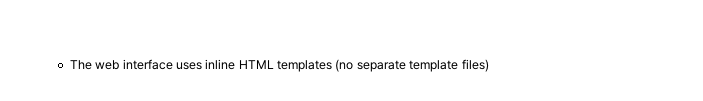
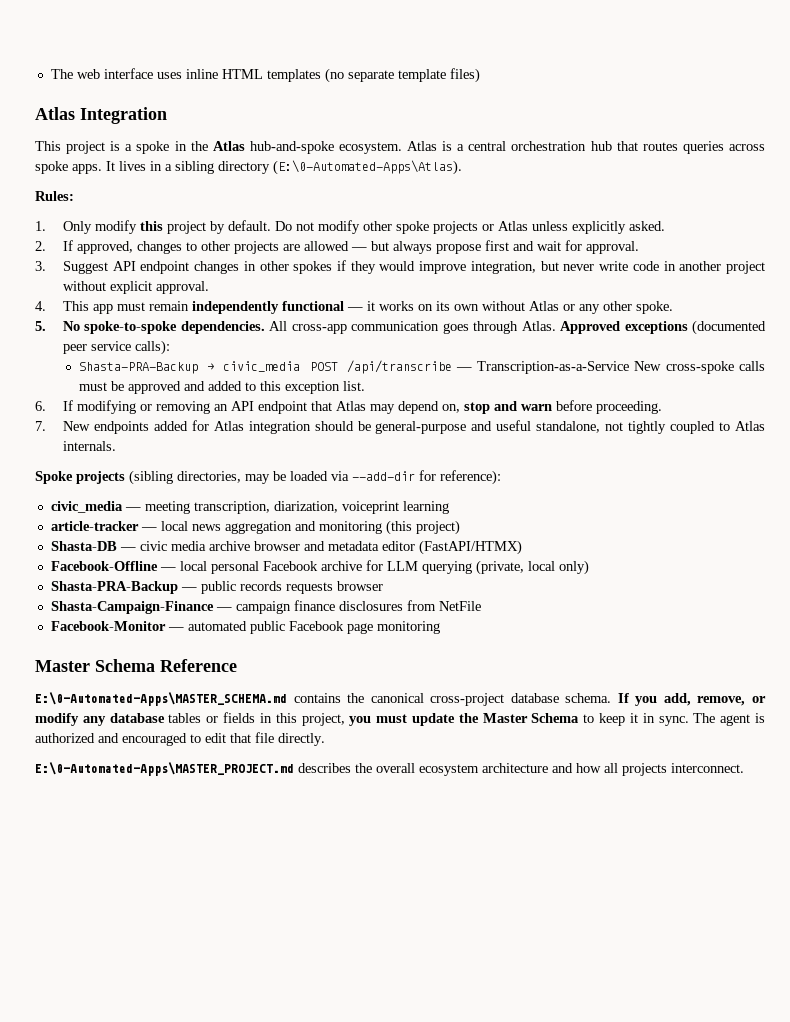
(489, 65) none -> [35,107,167,124] [35,141,765,154] [35,160,462,175] [35,191,74,201] [35,220,665,234] [35,240,639,254] [35,260,765,274] [62,281,209,294] [35,301,673,314] [35,320,766,335] [62,340,170,355] [78,360,766,374] [78,381,365,394] [35,400,662,414] [35,420,766,434] [62,441,116,451] [35,470,501,485] [50,501,449,514] [50,520,460,535] [50,540,522,555] [50,560,589,575] [50,581,383,594] [50,600,481,614] [50,621,440,634] [35,659,237,672] [35,692,766,706] [35,712,766,726] [35,732,325,746] [35,762,744,776] // Atlas Integration // This project is a spoke in the Atlas hub-and-spoke ecosystem. Atlas is a central orchestration hub that routes queries across spoke apps. It lives in a sibling directory (E:\0-Automated-Apps\Atlas). // Rules: // 1. Only modify this project by default. Do not modify other spoke projects or Atlas unless explicitly asked. // 2. If approved, changes to other projects are allowed — but always propose first and wait for approval. // 3. Suggest API endpoint changes in other spokes if they would improve integration, but never write code in another project without explicit approval. // 4. This app must remain independently functional — it works on its own without Atlas or any other spoke. // 5. No spoke-to-spoke dependencies. All cross-app communication goes through Atlas. Approved exceptions (documented peer service calls): // Shasta-PRA-Backup → civic_media POST /api/transcribe — Transcription-as-a-Service New cross-spoke calls must be approved and added to this exception list. // 6. If modifying or removing an API endpoint that Atlas may depend on, stop and warn before proceeding. // 7. New endpoints added for Atlas integration should be general-purpose and useful standalone, not tightly coupled to Atlas internals. // Spoke projects (sibling directories, may be loaded via --add-dir for reference): // civic_media — meeting transcription, diarization, voiceprint learning // article-tracker — local news aggregation and monitoring (this project) // Shasta-DB — civic media archive browser and metadata editor (FastAPI/HTMX) // Facebook-Offline — local personal Facebook archive for LLM querying (private, local only) // Shasta-PRA-Backup — public records requests browser // Shasta-Campaign-Finance — campaign finance disclosures from NetFile // Facebook-Monitor — automated public Facebook page monitoring // Master Schema Reference // E:\0-Automated-Apps\MASTER_SCHEMA.md contains the canonical cross-project database schema. If you add, remove, or modify any database tables or fields in this project, you must update the Master Schema to keep it in sync. The agent is authorized and encouraged to edit that file directly. // E:\0-Automated-Apps\MASTER_PROJECT.md describes the overall ecosystem architecture and how all projects interconnect.

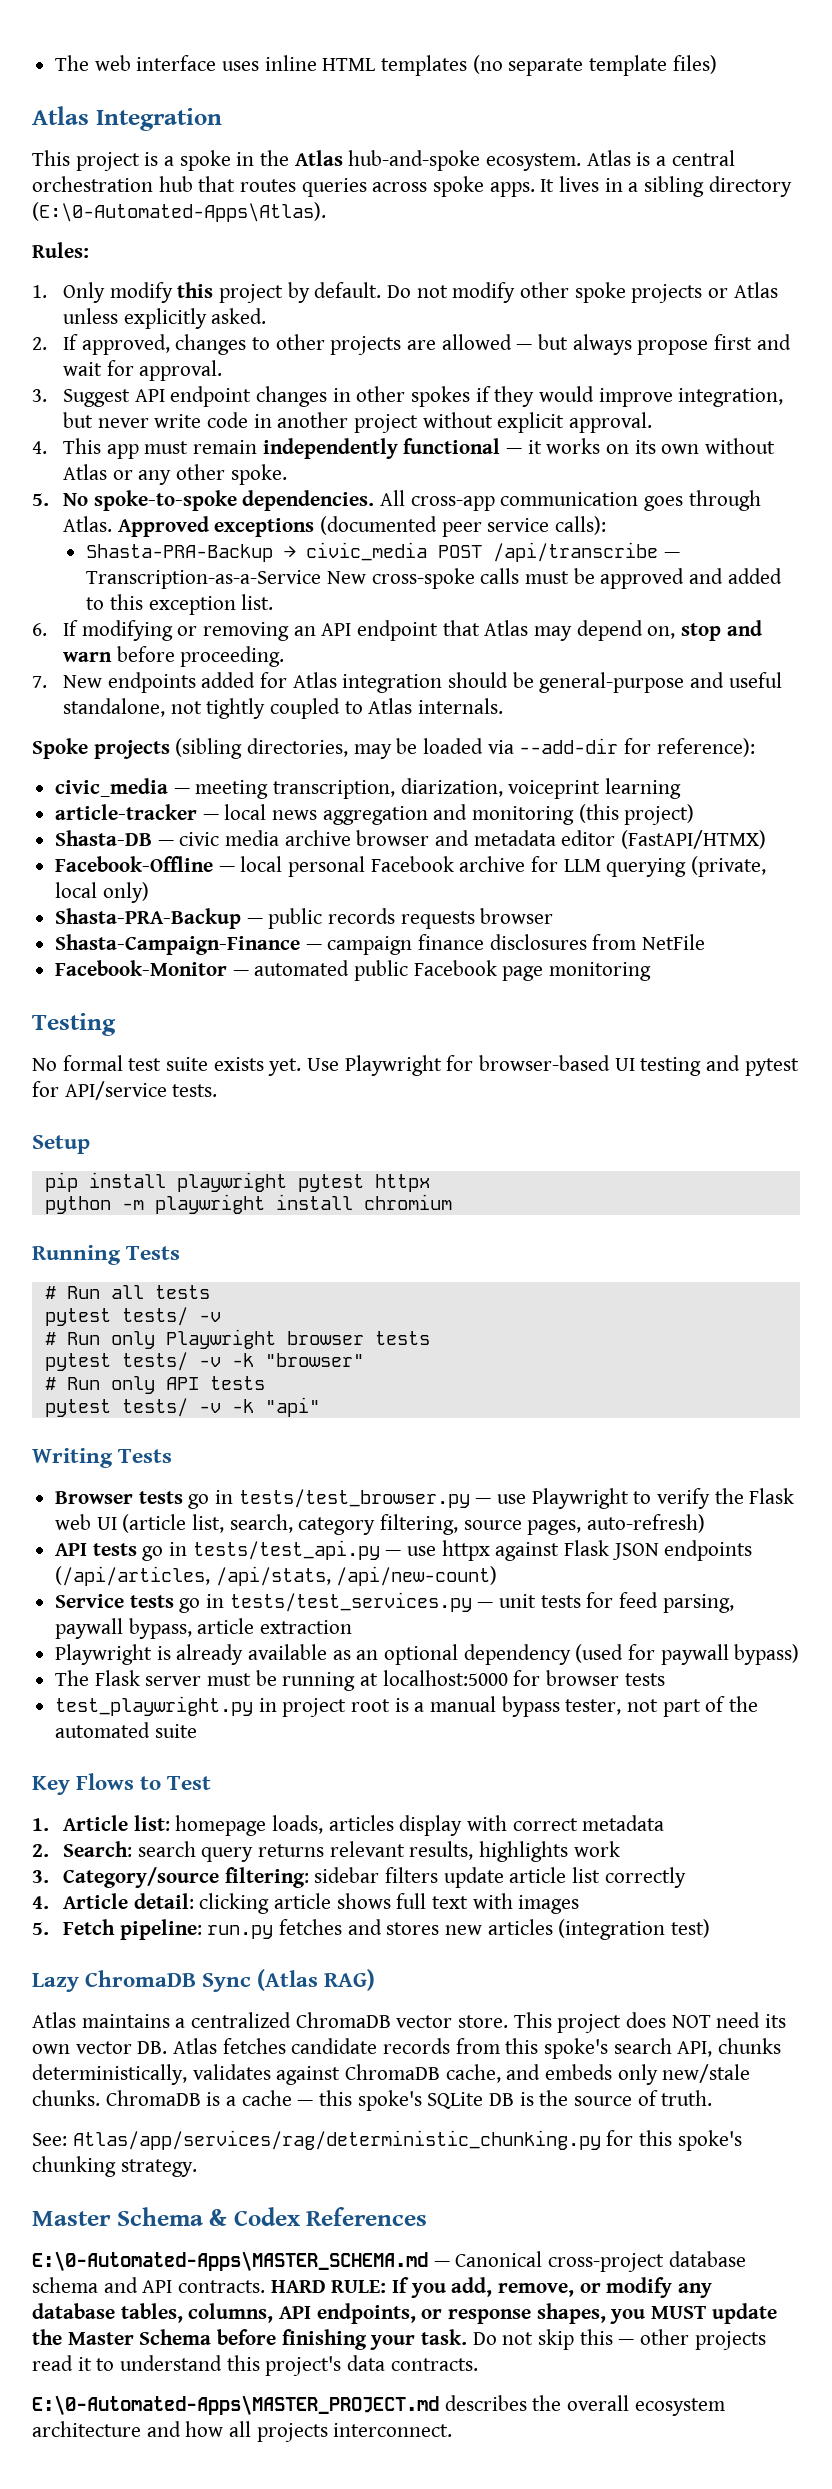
[35,659,237,672] [35,692,612,706] Master Schema Reference // E:\0-Automated-Apps\MASTER_SCHEMA.md contains the canonical cross-project database schema. -> [32,1013,116,1036] [32,1055,799,1076] [32,1081,218,1100] [32,1135,90,1154] [44,1172,430,1192] [44,1194,452,1214] [32,1245,181,1265] [44,1285,210,1299] [44,1307,221,1326] [44,1329,430,1349] [44,1352,364,1371] [44,1376,265,1394] [44,1397,320,1417] [32,1448,173,1468] [55,1488,795,1509] [55,1514,706,1535] [55,1540,753,1561] [55,1566,498,1586] [55,1592,734,1613] [55,1618,353,1639] [55,1644,800,1665] [55,1670,665,1691] [55,1696,759,1717] [55,1722,197,1738] [32,1773,212,1795] [32,1815,665,1836] [32,1841,620,1862] [32,1867,686,1888] [32,1893,580,1914] [32,1919,711,1940] [32,1969,376,1992] [32,2012,787,2033] [32,2038,782,2059] [32,2064,751,2085] [32,2090,713,2111] [32,2130,742,2151] [32,2156,197,2177] [32,2207,428,2226] [32,2251,746,2272] [32,2277,387,2293] Testing // No formal test suite exists yet. Use Playwright for browser-based UI testing and pytest for API/service tests. // Setup // pip install playwright pytest httpx // python -m playwright install chromium // Running Tests // # Run all tests // pytest tests/ -v // # Run only Playwright browser tests // pytest tests/ -v -k "browser" // # Run only API tests // pytest tests/ -v -k "api" // Writing Tests // Browser tests go in tests/test_browser.py — use Playwright to verify the Flask web UI (article list, search, category filtering, source pages, auto-refresh) // API tests go in tests/test_api.py — use httpx against Flask JSON endpoints (/api/articles, /api/stats, /api/new-count) // Service tests go in tests/test_services.py — unit tests for feed parsing, paywall bypass, article extraction // Playwright is already available as an optional dependency (used for paywall bypass) // The Flask server must be running at localhost:5000 for browser tests // test_playwright.py in project root is a manual bypass tester, not part of the automated suite // Key Flows to Test // 1. Article list: homepage loads, articles display with correct metadata // 2. Search: search query returns relevant results, highlights work // 3. Category/source filtering: sidebar filters update article list correctly // 4. Article detail: clicking article shows full text with images // 5. Fetch pipeline: run.py fetches and stores new articles (integration test) // Lazy ChromaDB Sync (Atlas RAG) // Atlas maintains a centralized ChromaDB vector store. This project does NOT need its own vector DB. Atlas fetches candidate records from this spoke's search API, chunks deterministically, validates against ChromaDB cache, and embeds only new/stale chunks. ChromaDB is a cache — this spoke's SQLite DB is the source of truth. // See: Atlas/app/services/rag/deterministic_chunking.py for this spoke's chunking strategy. // Master Schema & Codex References // E:\0-Automated-Apps\MASTER_SCHEMA.md — Canonical cross-project database schema and API contracts. HARD RULE:
[168,712,766,726] [35,732,325,746] tables or fields in this project, you must update the Master Schema to keep it in sync. The agent is authorized and encouraged to edit that file directly. -> [120,2303,777,2324] [32,2329,766,2350] [32,2355,478,2376] tables, columns, API endpoints, or response shapes, you MUST update the Master Schema before finishing your task. Do not skip this — other projects read it to understand this project's data contracts.

